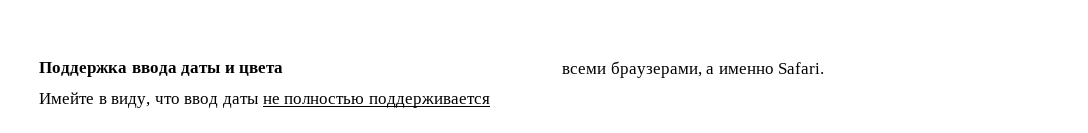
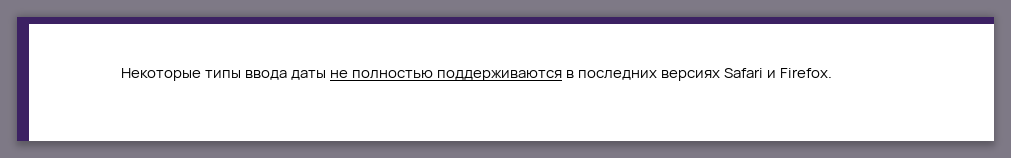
[39,62,284,77] [39,92,490,108] [562,61,825,78] Поддержка ввода даты и цвета // Имейте в виду, что ввод даты не полностью поддерживается всеми браузерами, а именно Safari. -> [120,68,833,81] Некоторые типы ввода даты не полностью поддерживаются в последних версиях Safari и Firefox.

